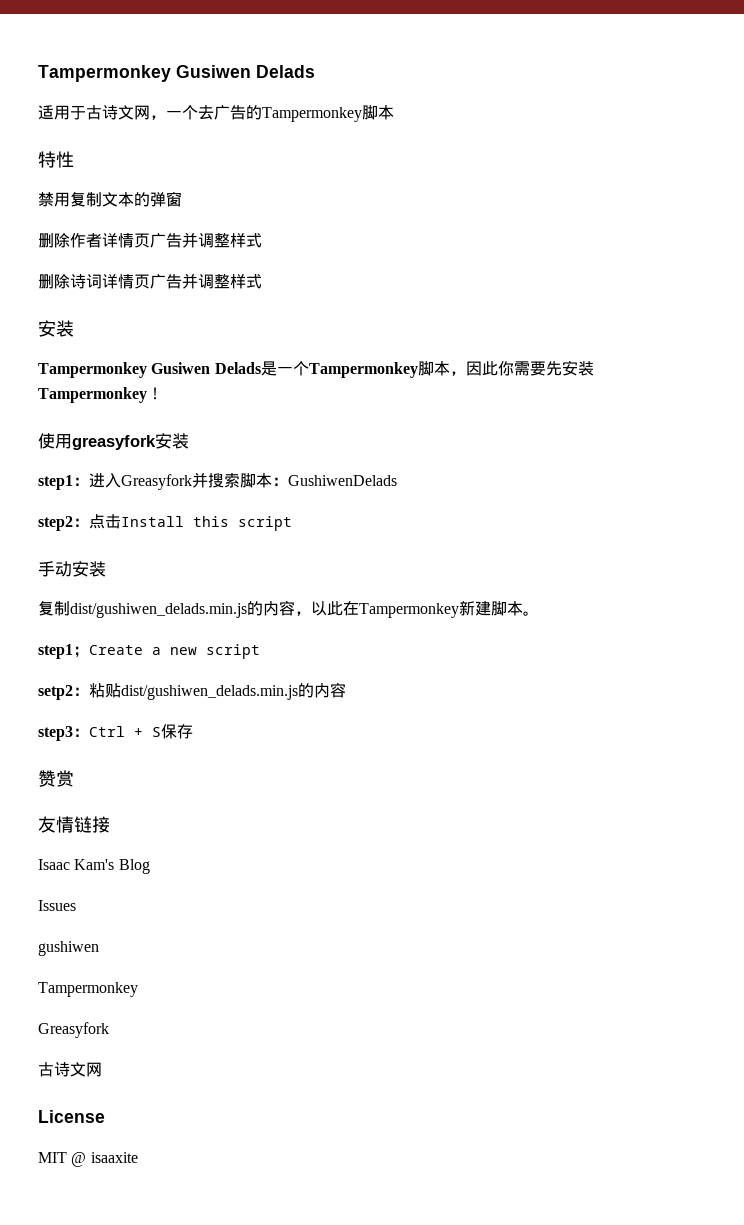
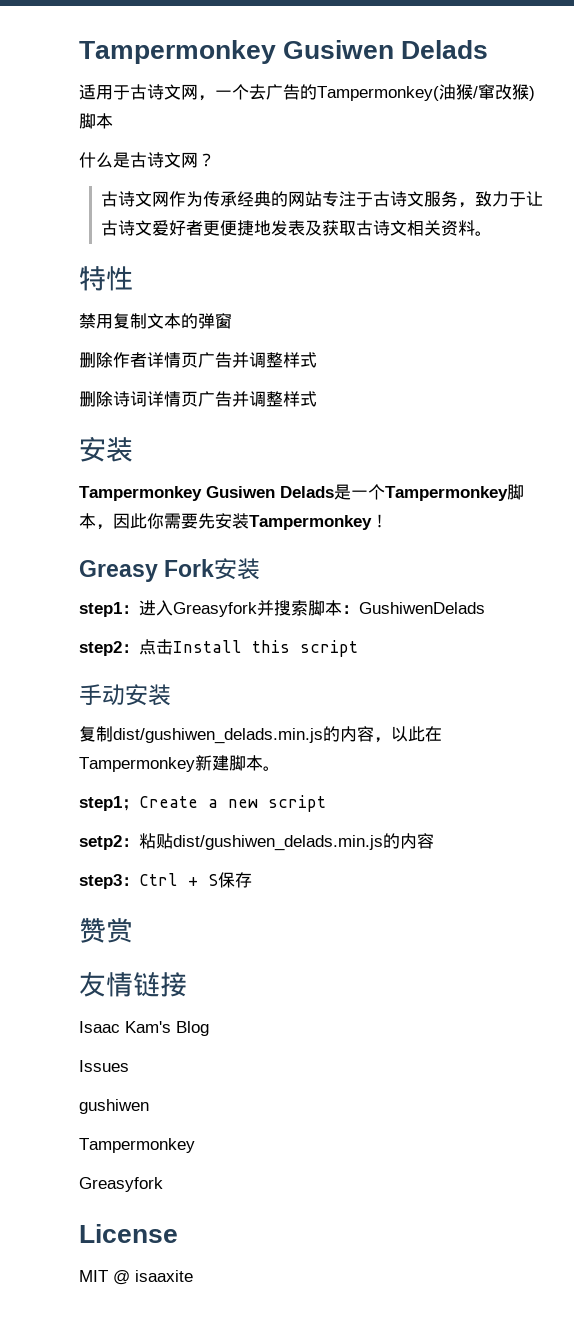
[262,105,394,122] Tampermonkey脚本 -> [317,84,535,101] [79,113,113,129] [79,152,215,168] [100,191,543,208] [100,220,492,236] Tampermonkey(油猴/窜改猴)脚本 // 什么是古诗文网？ // 古诗文网作为传承经典的网站专注于古诗文服务，致力于让古诗文爱好者更便捷地发表及获取古诗文相关资料。
[38,433,156,450] 使用greasyfork -> [79,559,215,582] Greasy Fork
[38,1062,102,1077] // 古诗文网 -> (163, 1184) none

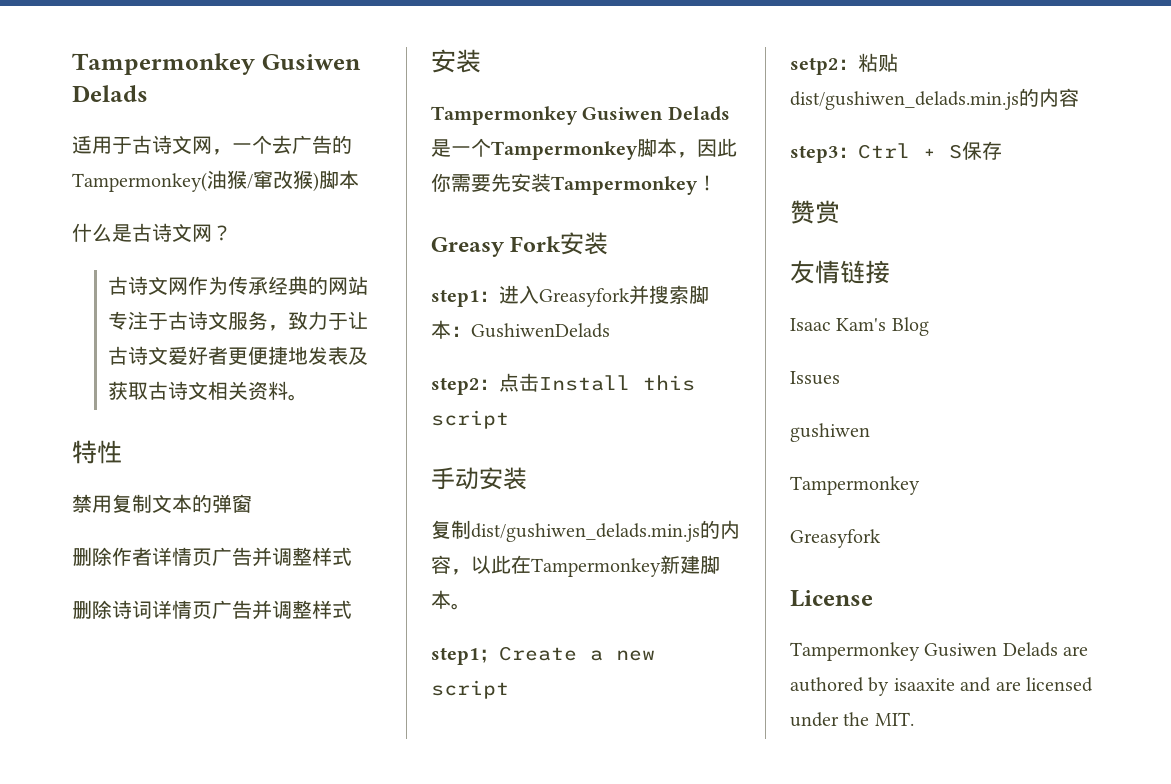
[79,1270,193,1285] MIT @ isaaxite -> [790,642,1089,661] [790,677,1093,696] [790,712,914,727] Tampermonkey Gusiwen Delads are authored by isaaxite and are licensed under the MIT.

